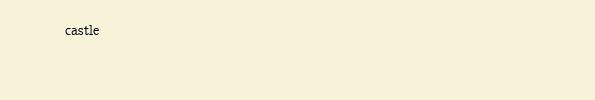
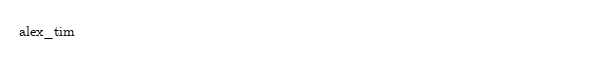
[65,25,99,35] castle -> [19,26,75,39] alex_tim

